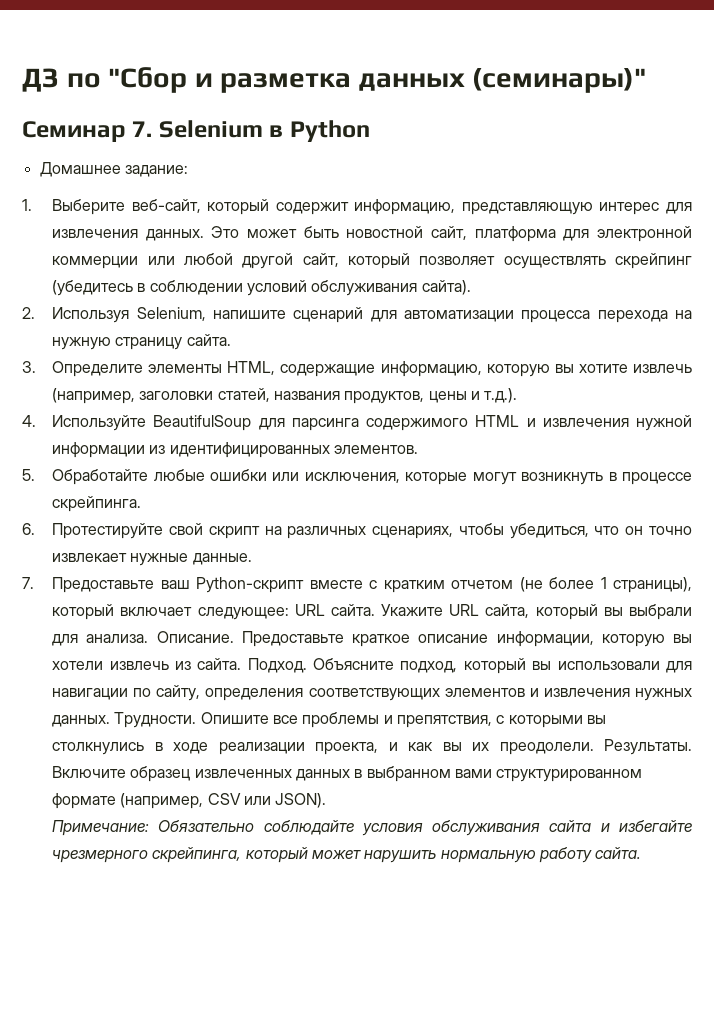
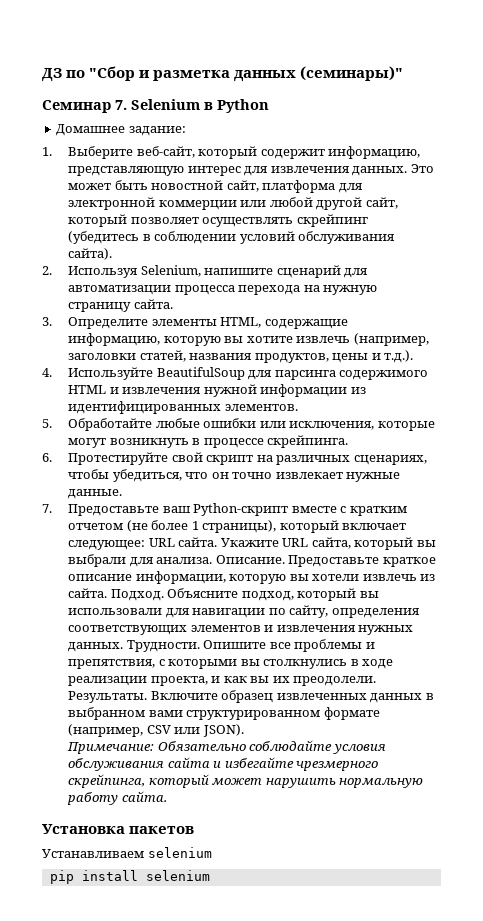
(642, 853) none -> [42,824,195,834] [42,847,212,858] [49,870,210,884] // Установка пакетов // Устанавливаем selenium // pip install selenium

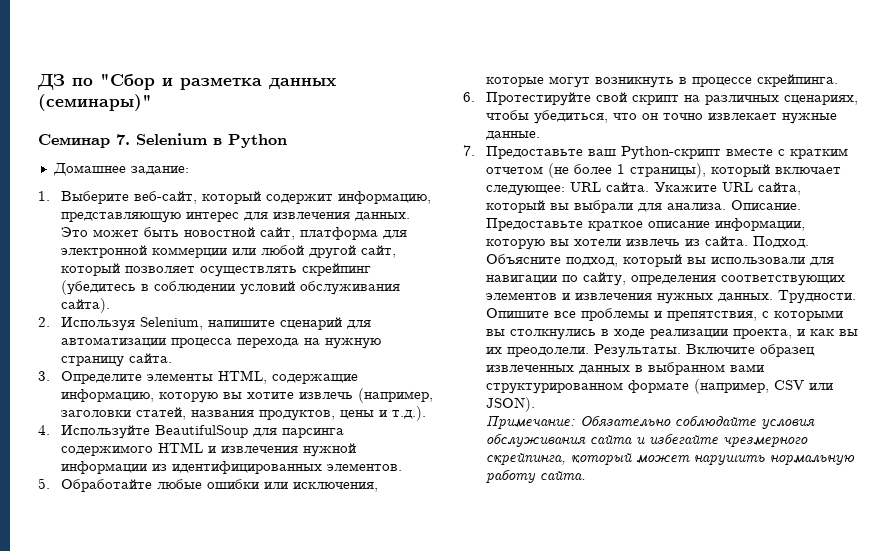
[42,824,195,834] [42,847,212,858] [49,870,210,884] // Установка пакетов // Устанавливаем selenium // pip install selenium -> (586, 476) none

